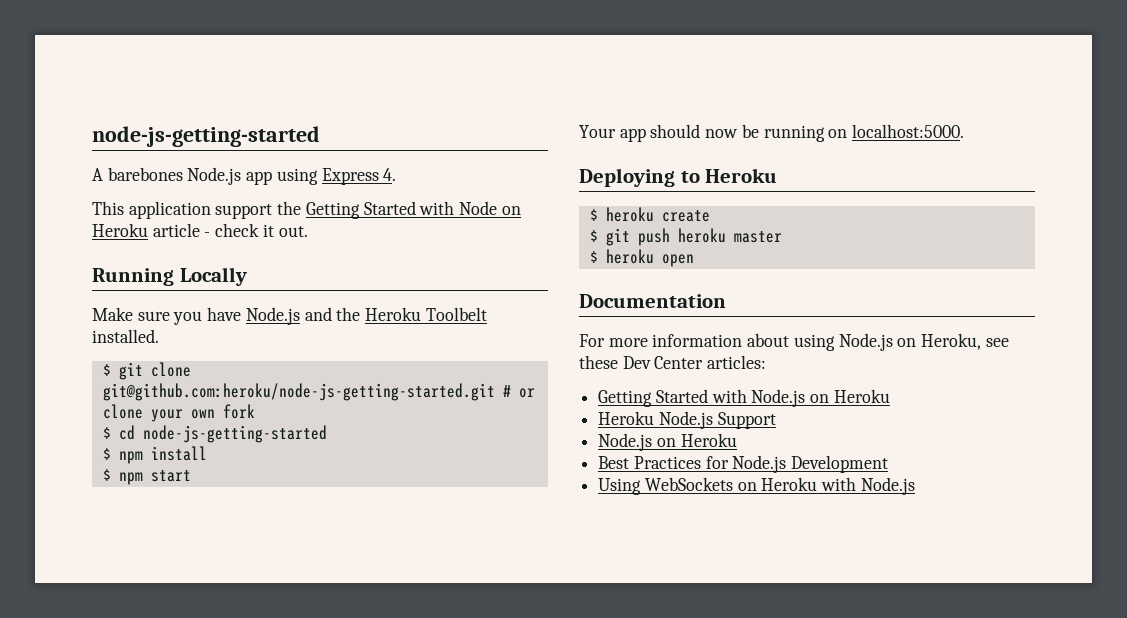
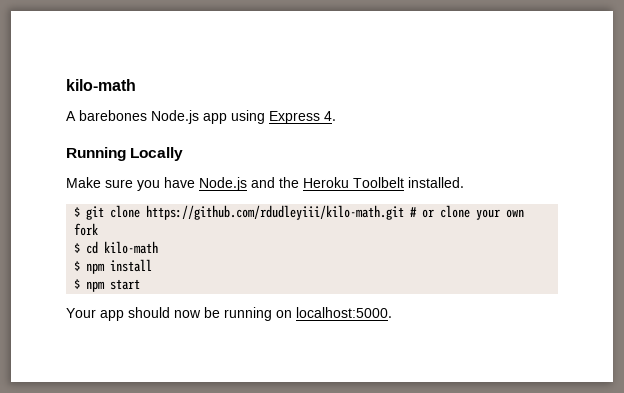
[92,126,320,147] node-js-getting-started -> [66,79,136,91] kilo-math
[92,201,521,219] [92,223,308,237] // This application support the Getting Started with Node on Heroku article - check it out. -> (336, 116) none
[102,383,495,401] git@github.com:heroku/node-js-getting-started.git -> [146,205,405,220] https://github.com/rdudleyiii/kilo-math.git
[142,425,327,443] node-js-getting-started -> [104,241,159,254] kilo-math
[579,168,778,187] [589,207,710,222] [589,228,782,246] [589,249,694,267] [579,294,726,308] [579,333,1009,351] [579,355,767,369] [598,389,890,407] [598,411,776,429] [598,433,737,451] [598,455,889,473] [598,477,915,495] // Deploying to Heroku // $ heroku create // $ git push heroku master // $ heroku open // Documentation // For more information about using Node.js on Heroku, see these Dev Center articles: // Getting Started with Node.js on Heroku // Heroku Node.js Support // Node.js on Heroku // Best Practices for Node.js Development // Using WebSockets on Heroku with Node.js -> (392, 312) none

